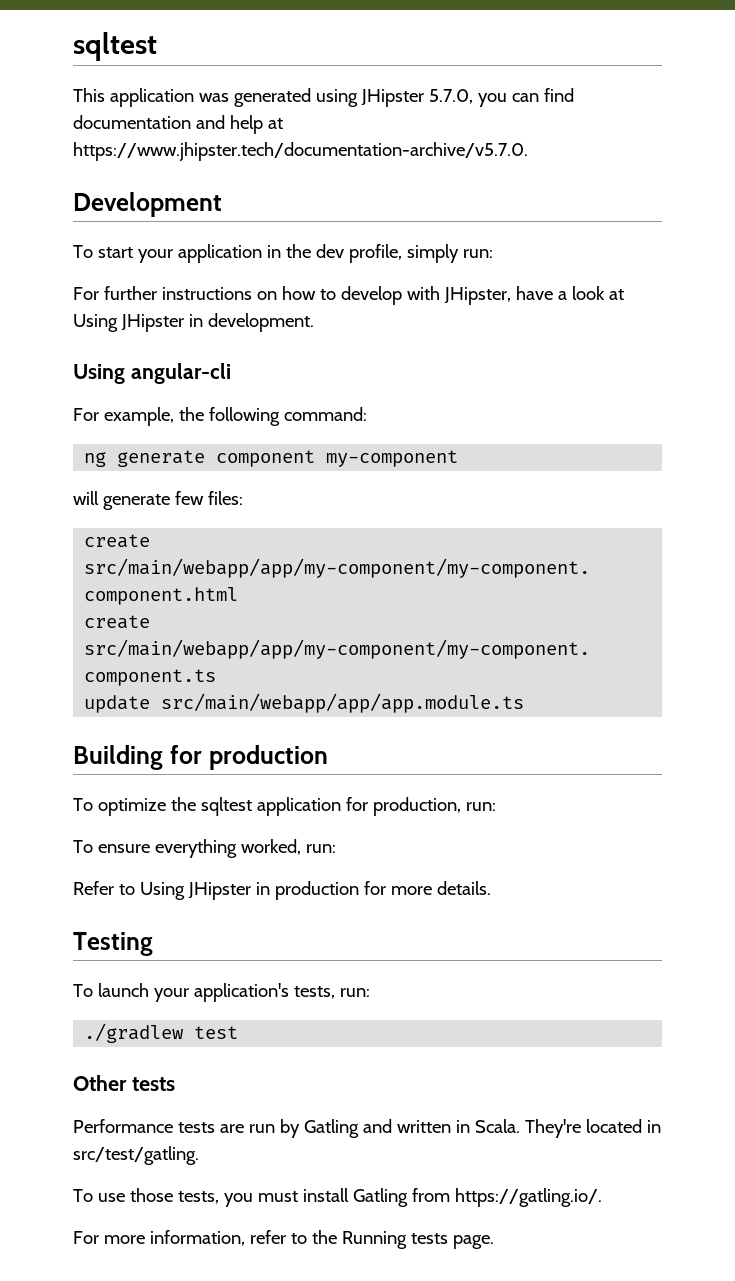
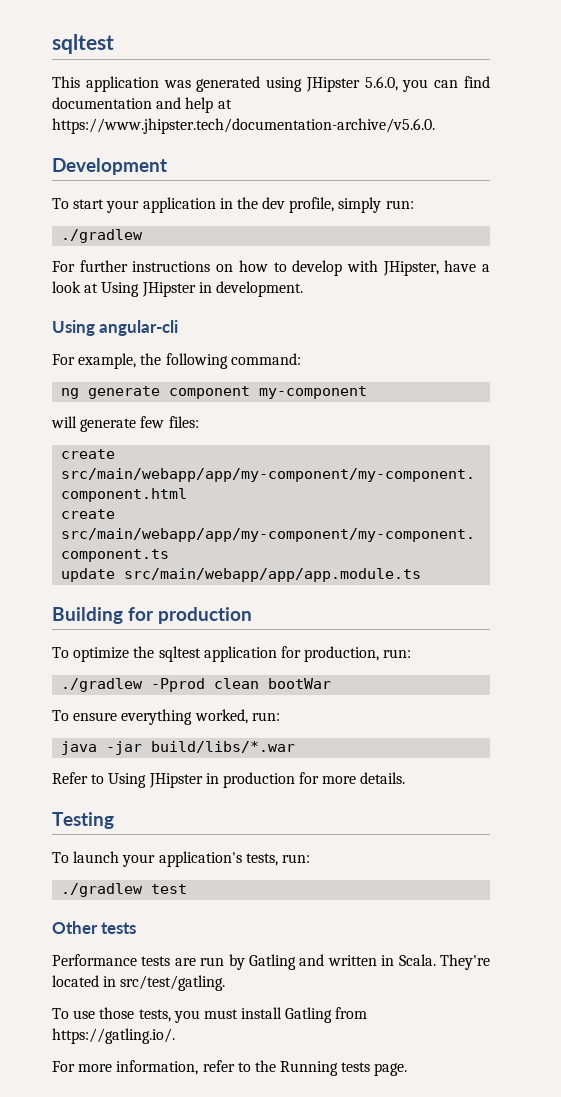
[428,89,473,104] 5.7.0, -> [364,76,398,91] 5.6.0,
[73,142,528,161] https://www.jhipster.tech/documentation-archive/v5.7.0. -> [52,118,435,134] https://www.jhipster.tech/documentation-archive/v5.6.0.
(493, 253) none -> [61,229,144,243] // ./gradlew
(496, 806) none -> [61,678,332,692] // ./gradlew -Pprod clean bootWar
(336, 848) none -> [61,741,296,755] // java -jar build/libs/*.war

